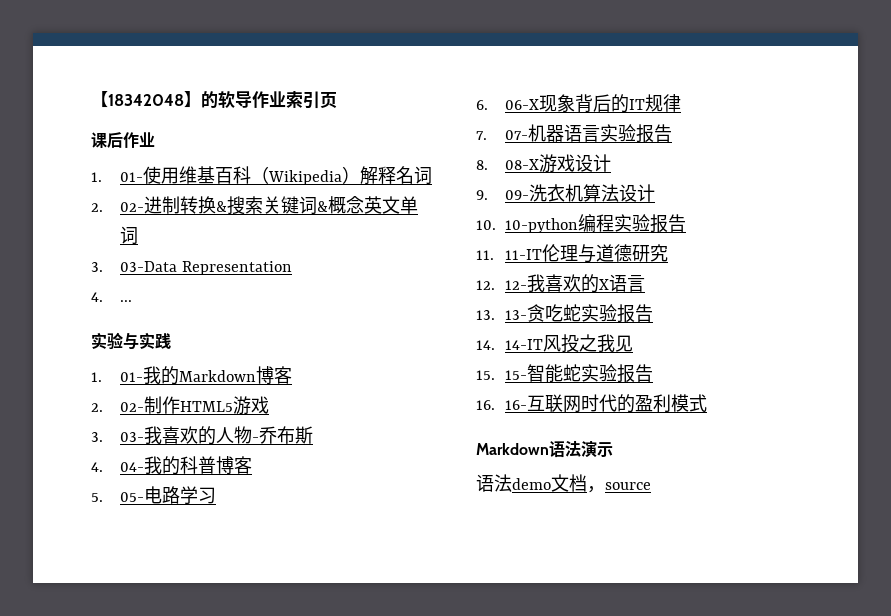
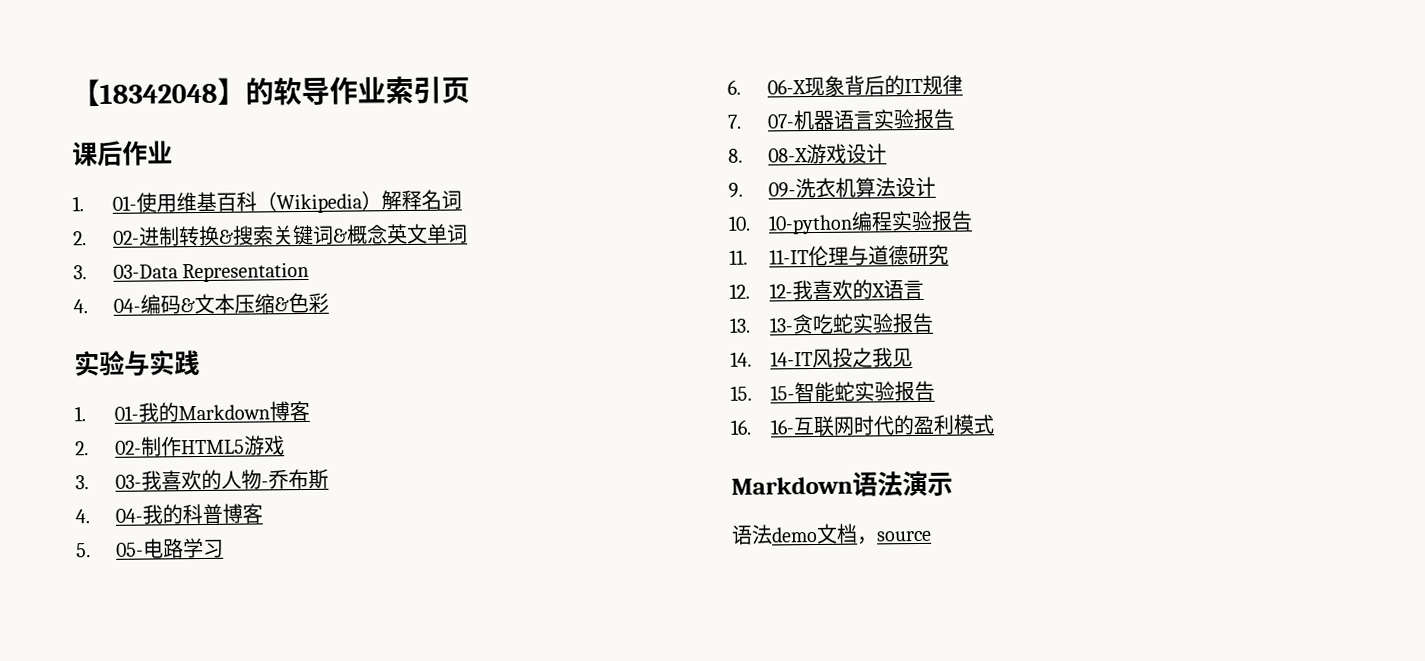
[120,300,133,302] ... -> [112,292,329,315] 04-编码&文本压缩&色彩

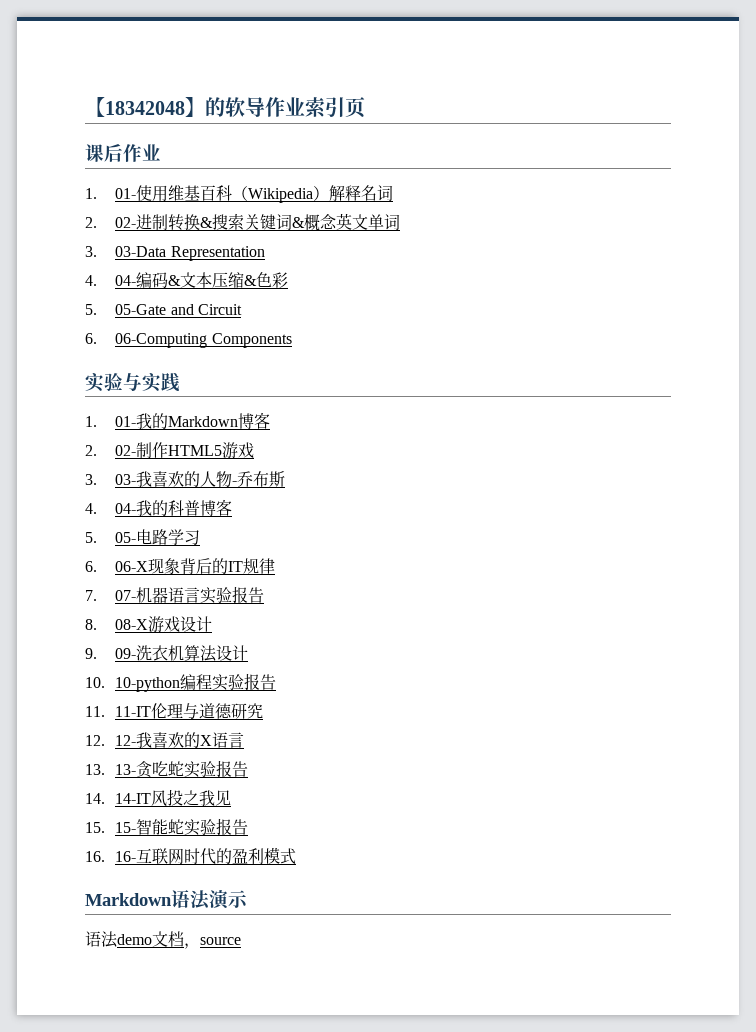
(329, 302) none -> [85,304,243,315] [85,333,292,348] // 5. 05-Gate and Circuit // 6. 06-Computing Components

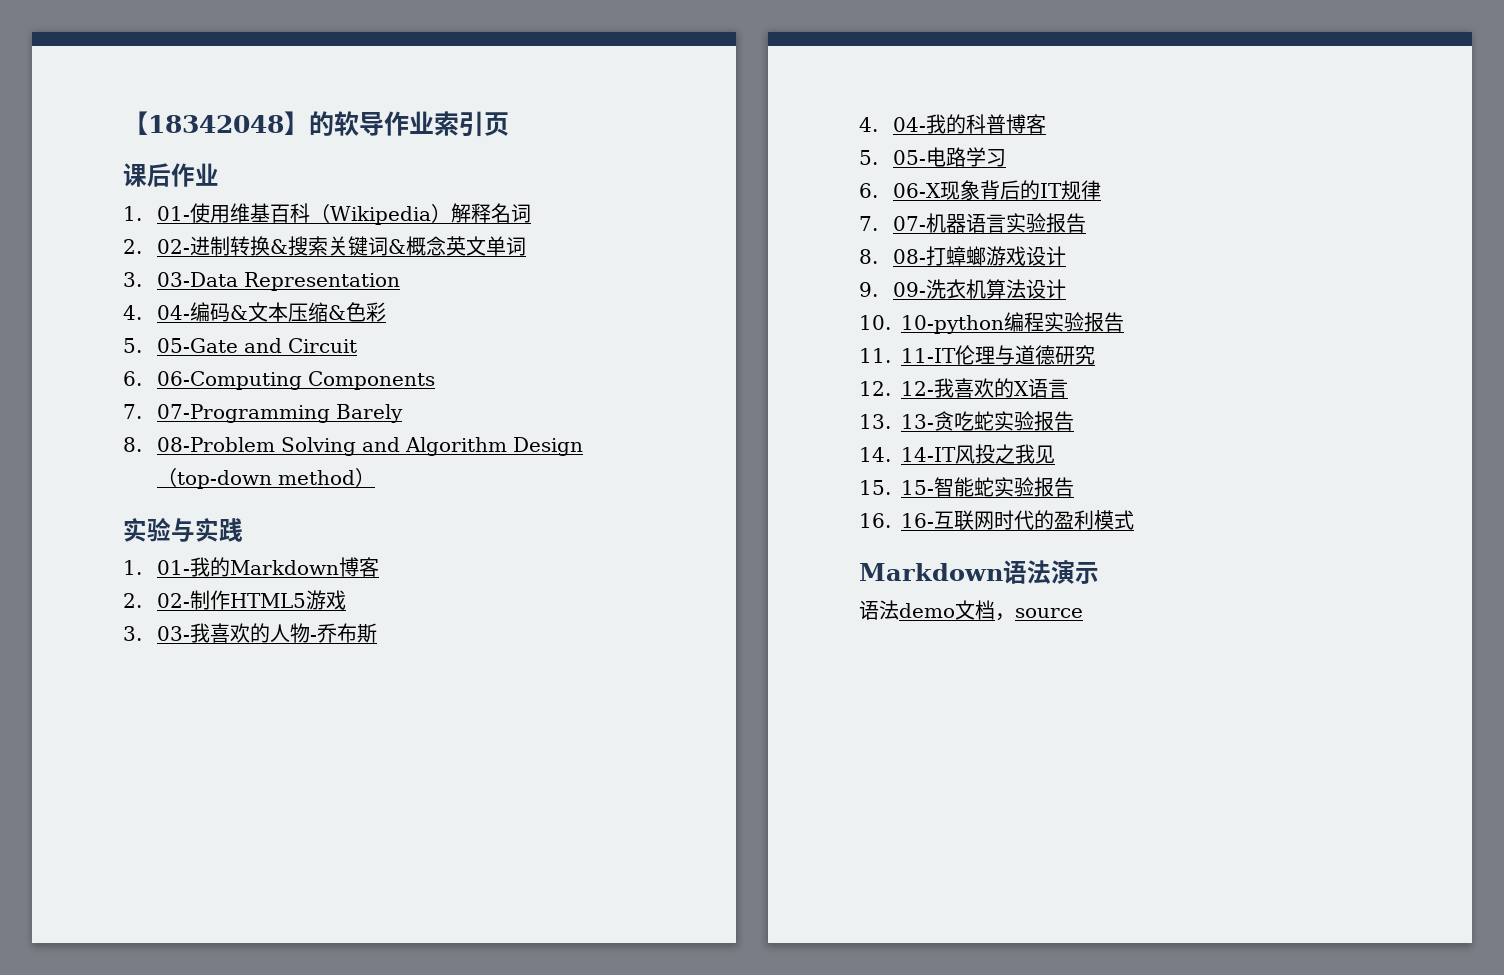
(292, 340) none -> [123,404,404,423] [123,437,584,456] [157,467,376,489] // 7. 07-Programming Barely // 8. 08-Problem Solving and Algorithm Design（top-down method）
[115,619,149,630] 08-X -> [893,246,987,266] 08-打蟑螂

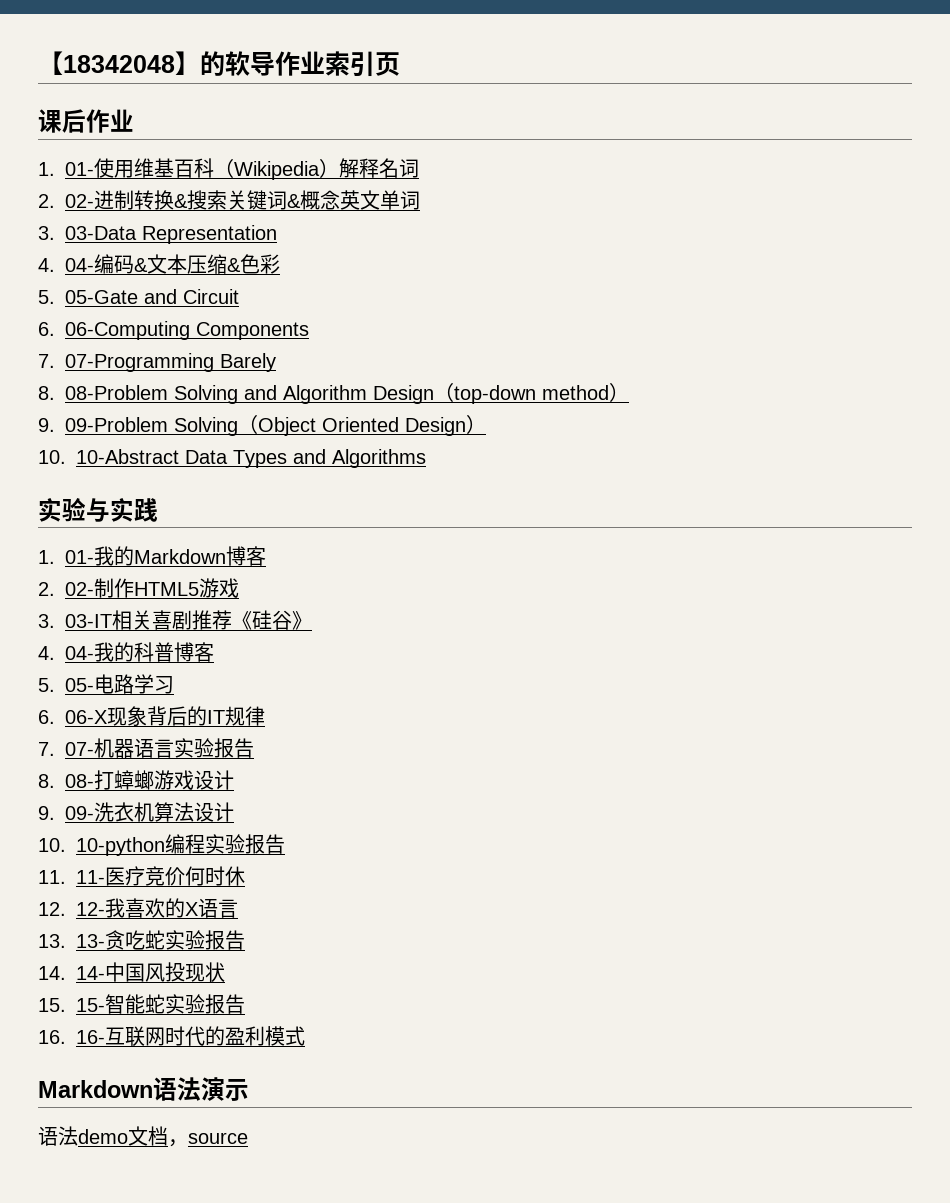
(376, 477) none -> [38,414,486,436] [38,449,426,468] // 9. 09-Problem Solving（Object Oriented Design） // 10. 10-Abstract Data Types and Algorithms
[157,623,378,643] 03-我喜欢的人物-乔布斯 -> [65,610,312,630] 03-IT相关喜剧推荐《硅谷》
[901,345,1095,365] 11-IT伦理与道德研究 -> [76,866,245,886] 11-医疗竞价何时休
[901,444,1055,464] 14-IT风投之我见 -> [76,962,225,982] 14-中国风投现状

